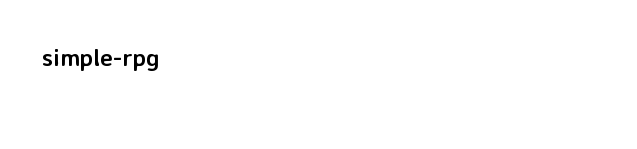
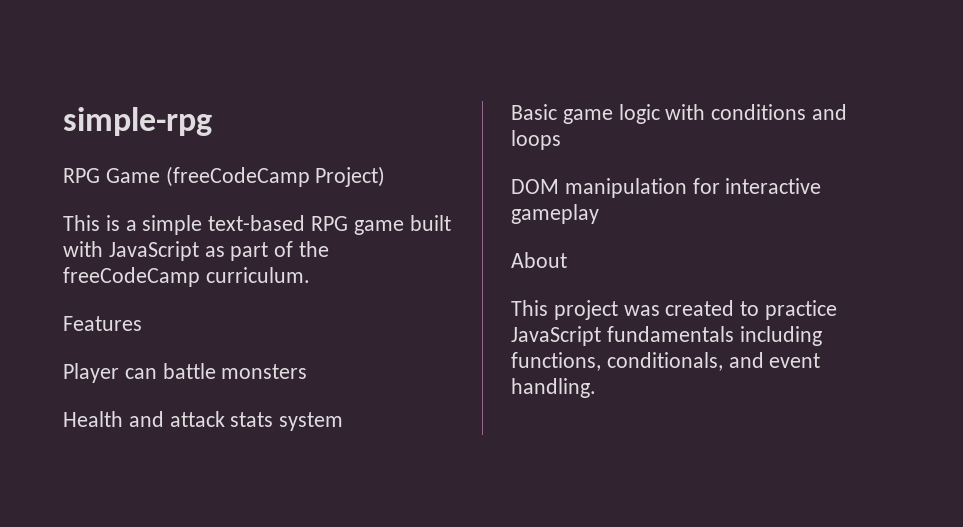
(160, 60) none -> [63,166,386,187] [63,215,451,235] [63,241,330,261] [63,267,310,287] [63,316,142,331] [63,363,308,383] [63,411,344,431] [511,104,848,124] [511,130,561,150] [511,178,822,198] [511,204,599,224] [511,252,567,268] [511,300,838,320] [511,326,822,346] [511,352,821,371] [511,378,596,398] // RPG Game (freeCodeCamp Project) // This is a simple text-based RPG game built with JavaScript as part of the freeCodeCamp curriculum. // Features // Player can battle monsters // Health and attack stats system // Basic game logic with conditions and loops // DOM manipulation for interactive gameplay // About // This project was created to practice JavaScript fundamentals including functions, conditionals, and event handling.

